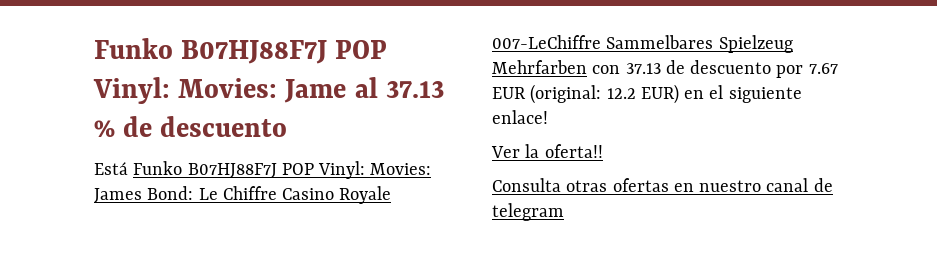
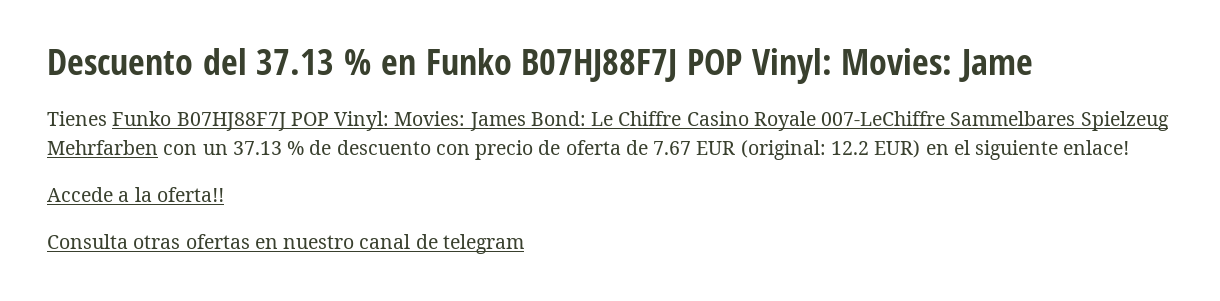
(94, 48) none -> [47,48,416,75] Descuento del 37.13 % en
[354,77,444,98] [94,116,288,137] [94,162,128,175] al 37.13 % de descuento // Está -> [47,111,107,126] // Tienes
[625,60,804,78] 37.13 de descuento por -> [202,140,648,160] un 37.13 % de descuento con precio de oferta de
[491,146,520,158] Ver -> [47,187,130,202] Accede a

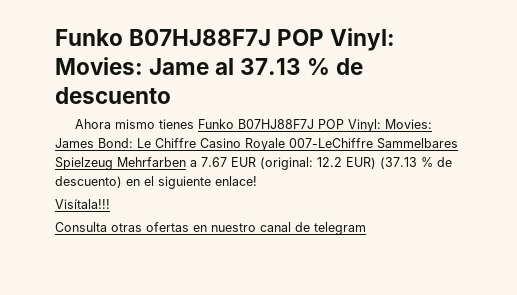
[47,48,416,75] Descuento del 37.13 % en -> (55, 37) none
[47,111,107,126] // Tienes -> [215,58,364,76] [55,87,171,104] [74,119,194,129] al 37.13 % de descuento // Ahora mismo tienes
[163,140,648,160] con un 37.13 % de descuento con precio de oferta de -> [190,160,197,167] a
(921, 149) none -> [380,157,452,169] [55,176,122,188] (37.13 % de descuento)
[47,187,224,202] Accede a la oferta!! -> [55,199,110,209] Visítala!!!

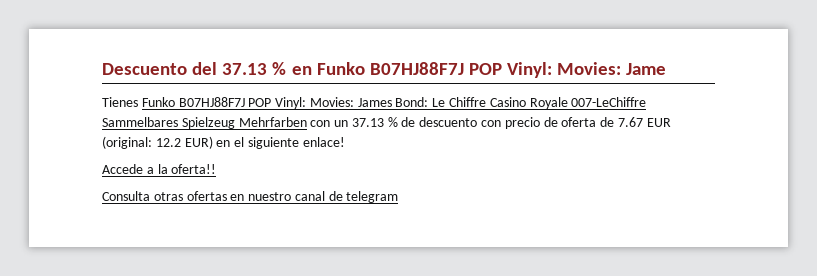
(55, 37) none -> [102,62,312,75] Descuento del 37.13 % en
[215,58,364,76] [55,87,171,104] [74,119,194,129] al 37.13 % de descuento // Ahora mismo tienes -> [102,97,138,107] // Tienes
[190,160,197,167] a -> [310,117,615,129] con un 37.13 % de descuento con precio de oferta de
[380,157,452,169] [55,176,122,188] (37.13 % de descuento) -> (213, 142) none
[55,199,110,209] Visítala!!! -> [102,164,217,174] Accede a la oferta!!

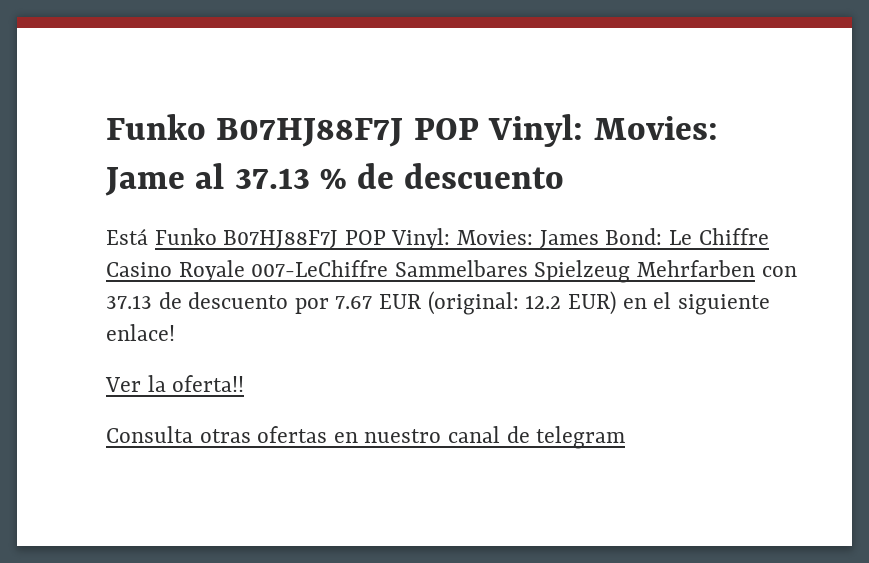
[102,62,312,75] Descuento del 37.13 % en -> (106, 127) none
[102,97,138,107] // Tienes -> [195,163,564,189] [106,228,148,245] al 37.13 % de descuento // Está
[334,117,615,129] un 37.13 % de descuento con precio de oferta de -> [106,292,329,314] 37.13 de descuento por
[102,164,154,174] Accede a -> [105,377,141,392] Ver

